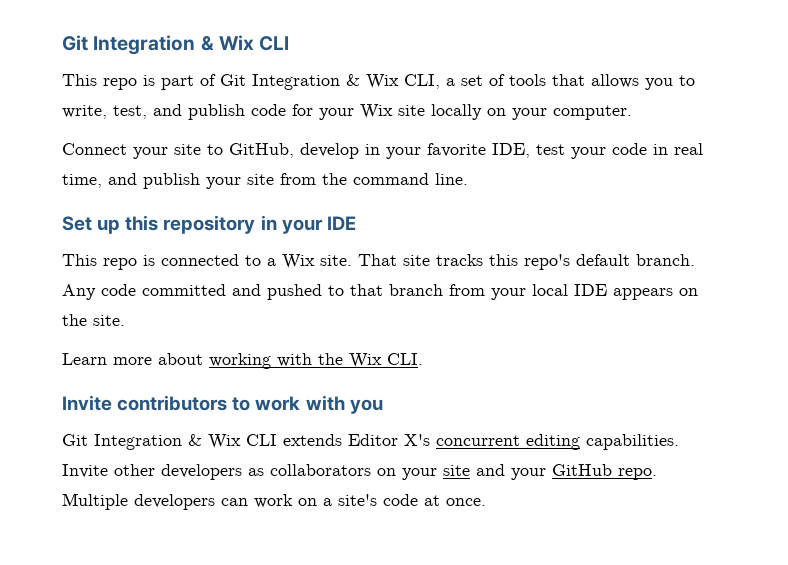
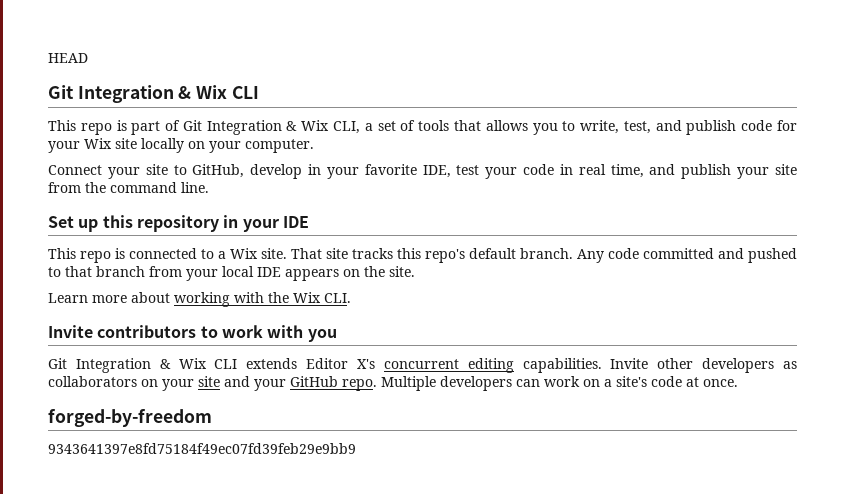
(62, 43) none -> [48,53,88,63] HEAD //
(486, 502) none -> [48,408,212,427] [48,443,356,454] // forged-by-freedom // 9343641397e8fd75184f49ec07fd39feb29e9bb9

